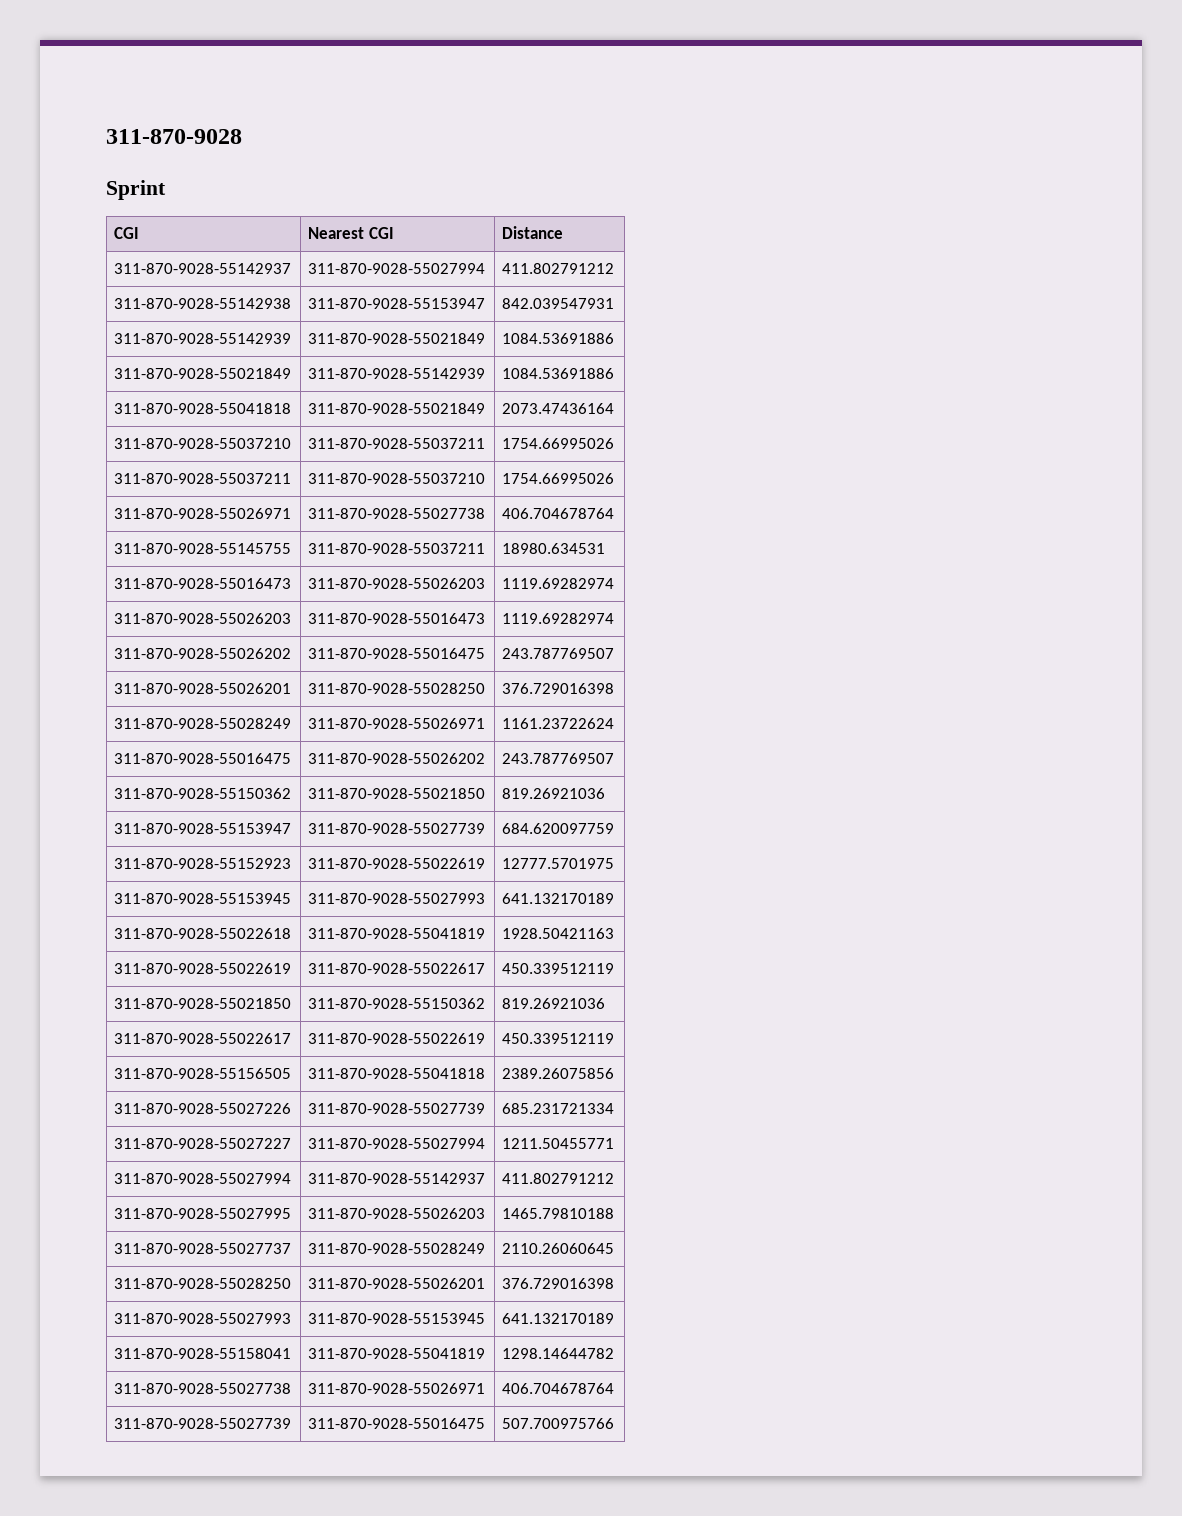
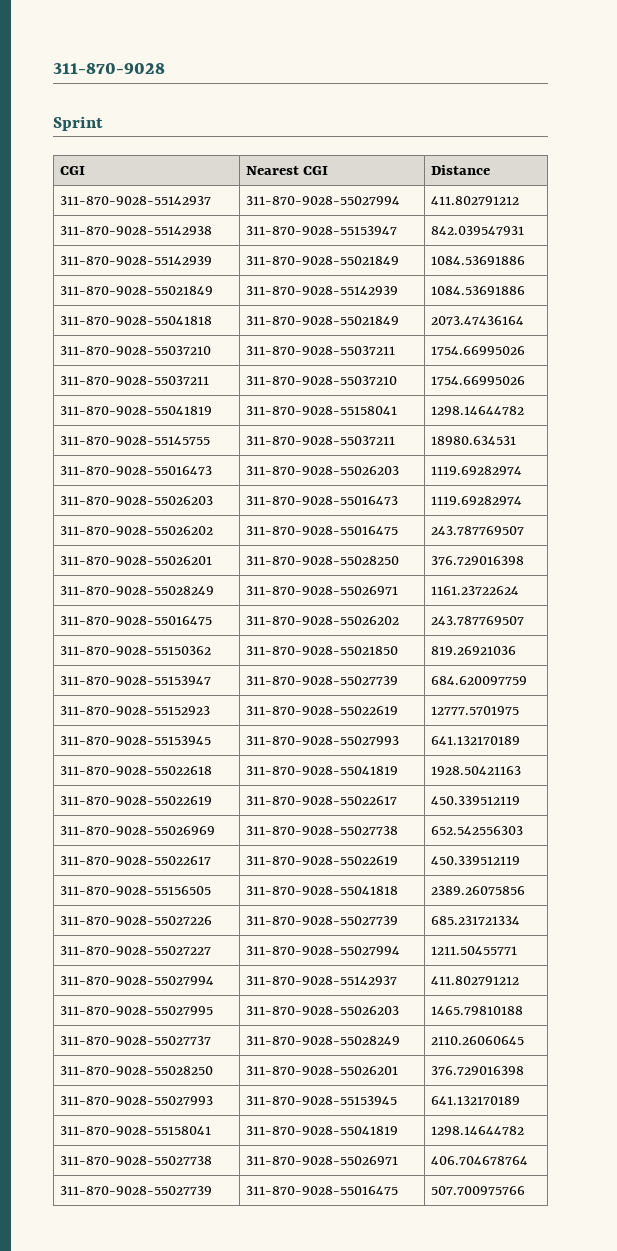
[114,508,292,519] [308,508,486,519] [502,508,615,519] 311-870-9028-55026971 | 311-870-9028-55027738 | 406.704678764 -> [60,406,213,415] [246,406,398,415] [431,406,525,415] 311-870-9028-55041819 | 311-870-9028-55158041 | 1298.14644782
[114,998,292,1009] [308,998,486,1009] [502,998,606,1009] 311-870-9028-55021850 | 311-870-9028-55150362 | 819.26921036 -> [60,826,216,835] [246,826,399,835] [431,826,524,835] 311-870-9028-55026969 | 311-870-9028-55027738 | 652.542556303

